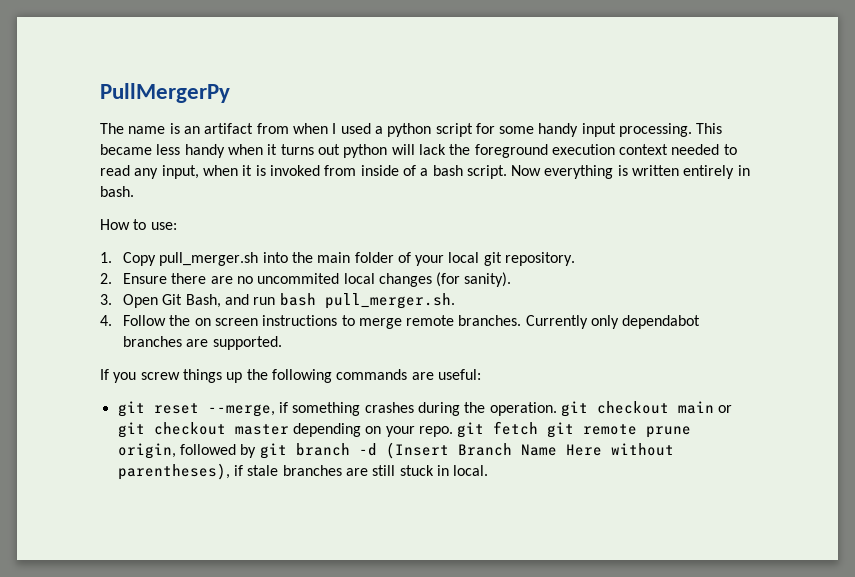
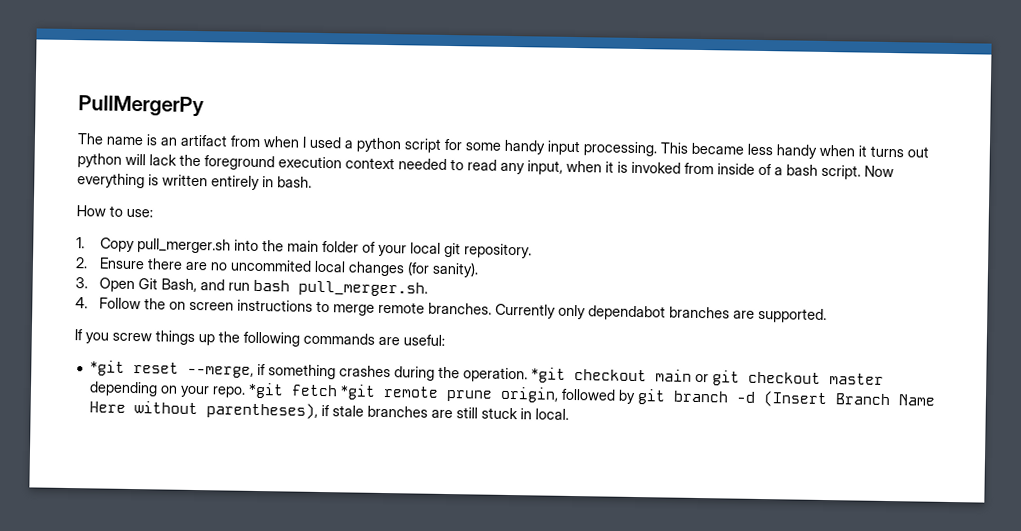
[117,401,145,417] git -> [89,360,125,376] *git
[560,401,588,417] git -> [530,367,566,383] *git
[457,421,575,438] git fetch git -> [247,382,376,400] *git fetch *git

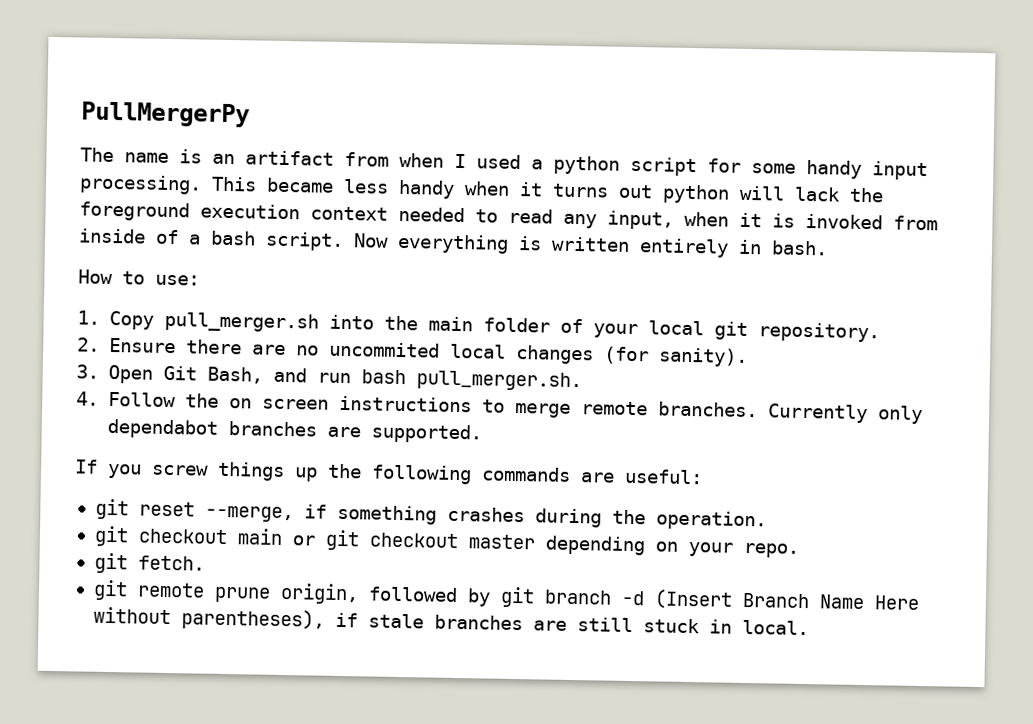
[89,360,125,376] *git -> [94,498,129,520] git
[530,367,566,383] *git -> [93,525,129,547] // git
[247,382,376,400] *git fetch *git -> [93,552,205,574] [92,579,128,601] // git fetch. // git

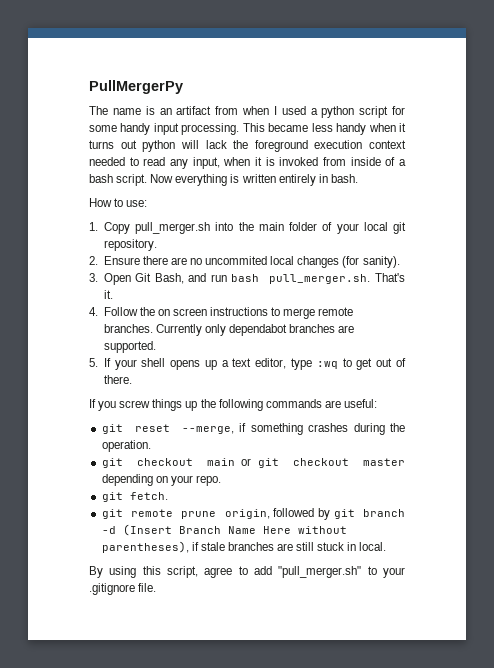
(582, 381) none -> [375,273,405,282] [103,290,113,299] That's it.
(482, 433) none -> [89,358,407,370] [103,375,132,384] // 5. If your shell opens up a text editor, type :wq to get out of there.
(809, 627) none -> [89,566,405,578] [89,583,157,595] // By using this script, agree to add "pull_merger.sh" to your .gitignore file.

